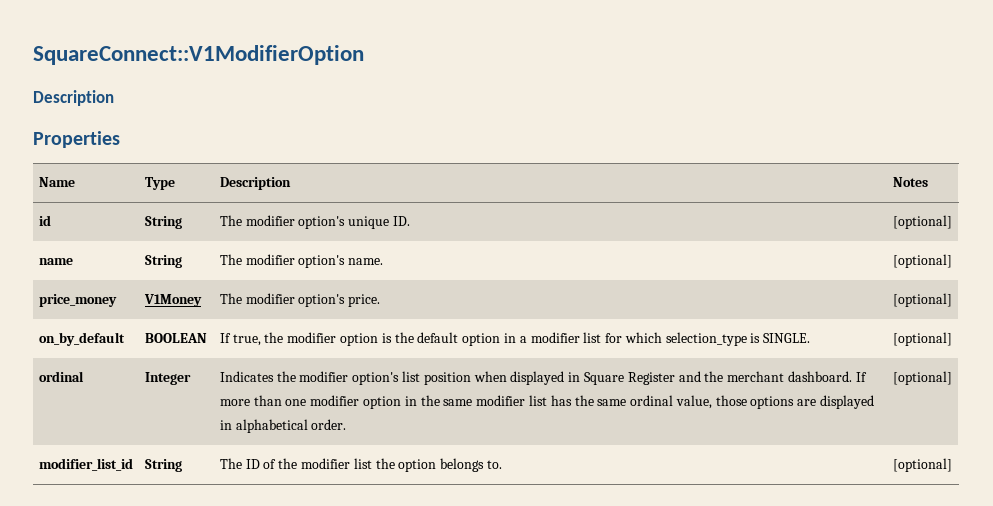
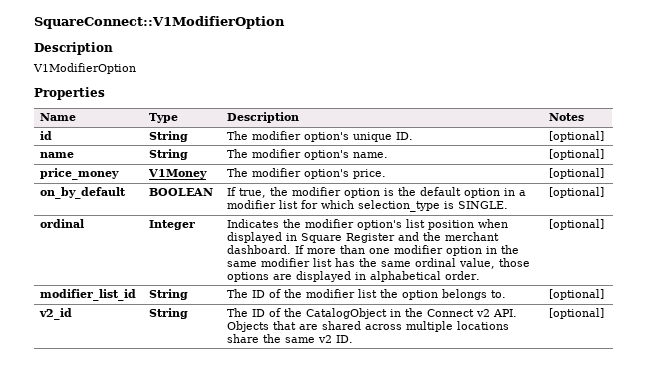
(114, 98) none -> [33,63,136,74] // V1ModifierOption
(952, 465) none -> [39,308,73,320] [149,308,189,319] [227,308,518,319] [227,321,510,332] [227,334,354,343] [549,308,605,319] // v2_id | String | The ID of the CatalogObject in the Connect v2 API. Objects that are shared across multiple locations share the same v2 ID. | [optional]

